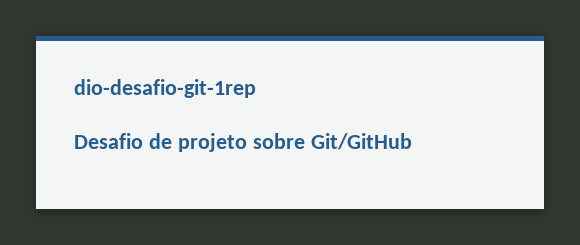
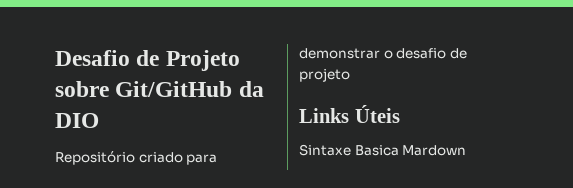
[74,79,256,98] dio-desafio-git-1rep // -> (55, 58) none
[177,133,247,152] projeto -> [165,50,240,71] Projeto
(412, 141) none -> [238,81,264,97] [55,113,99,128] [55,151,218,165] [299,48,467,59] [299,68,350,82] [299,105,400,123] [299,144,467,156] da DIO // Repositório criado para demonstrar o desafio de projeto // Links Úteis // Sintaxe Basica Mardown

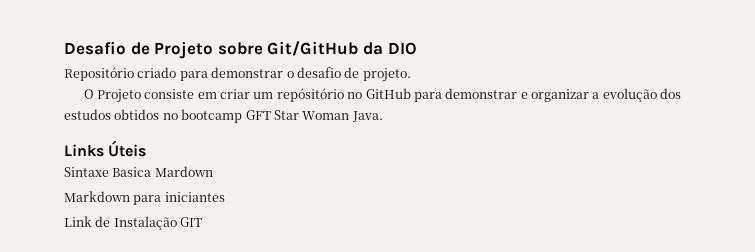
[299,68,350,82] projeto -> [362,68,411,82] [83,88,682,103] [64,109,383,123] projeto. // O Projeto consiste em criar um repósitório no GitHub para demonstrar e organizar a evolução dos estudos obtidos no bootcamp GFT Star Woman Java.
(467, 150) none -> [64,191,225,205] [64,216,203,230] // Markdown para iniciantes // Link de Instalação GIT

